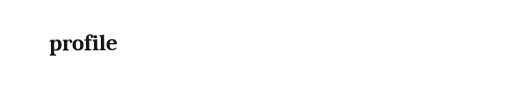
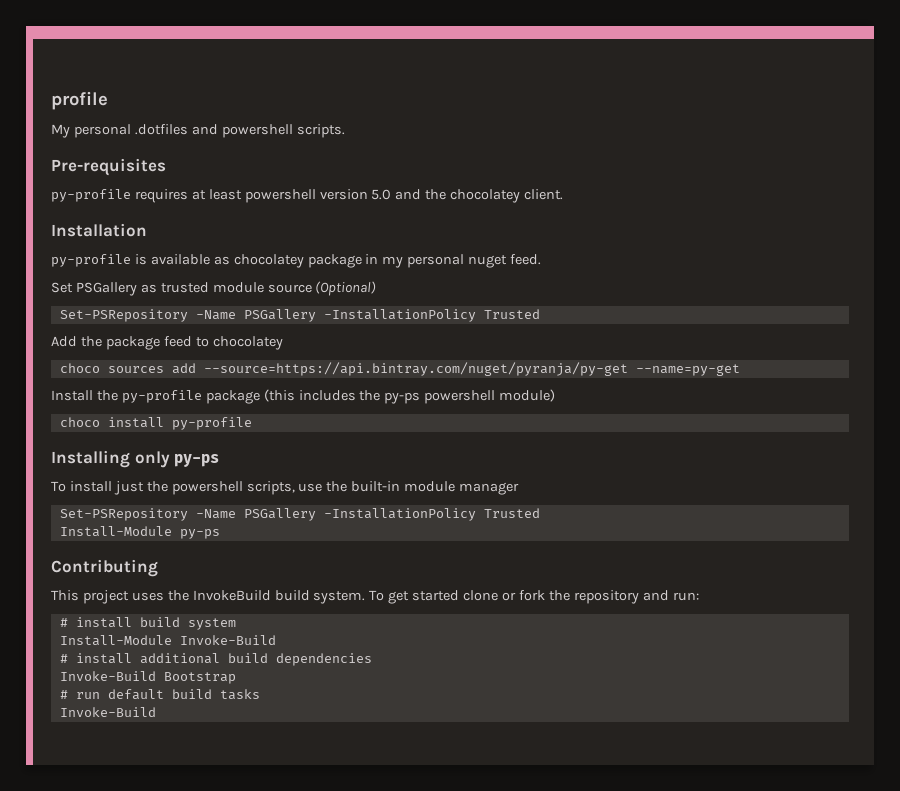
(119, 45) none -> [51,124,345,138] [51,158,166,176] [51,189,564,203] [51,223,147,237] [51,254,542,268] [51,281,377,296] [59,309,540,322] [51,336,283,350] [59,362,740,376] [51,389,556,404] [59,417,252,430] [51,450,220,468] [51,481,520,495] [59,508,540,521] [59,526,220,539] [51,559,158,577] [51,590,699,604] [59,617,236,630] [59,635,276,646] [59,653,372,666] [59,671,236,684] [59,689,260,700] [59,707,156,717] // My personal .dotfiles and powershell scripts. // Pre-requisites // py-profile requires at least powershell version 5.0 and the chocolatey client. // Installation // py-profile is available as chocolatey package in my personal nuget feed. // Set PSGallery as trusted module source (Optional) // Set-PSRepository -Name PSGallery -InstallationPolicy Trusted // Add the package feed to chocolatey // choco sources add --source=https://api.bintray.com/nuget/pyranja/py-get --name=py-get // Install the py-profile package (this includes the py-ps powershell module) // choco install py-profile // Installing only py-ps // To install just the powershell scripts, use the built-in module manager // Set-PSRepository -Name PSGallery -InstallationPolicy Trusted // Install-Module py-ps // Contributing // This project uses the InvokeBuild build system. To get started clone or fork the repository and run: // # install build system // Install-Module Invoke-Build // # install additional build dependencies // Invoke-Build Bootstrap // # run default build tasks // Invoke-Build

